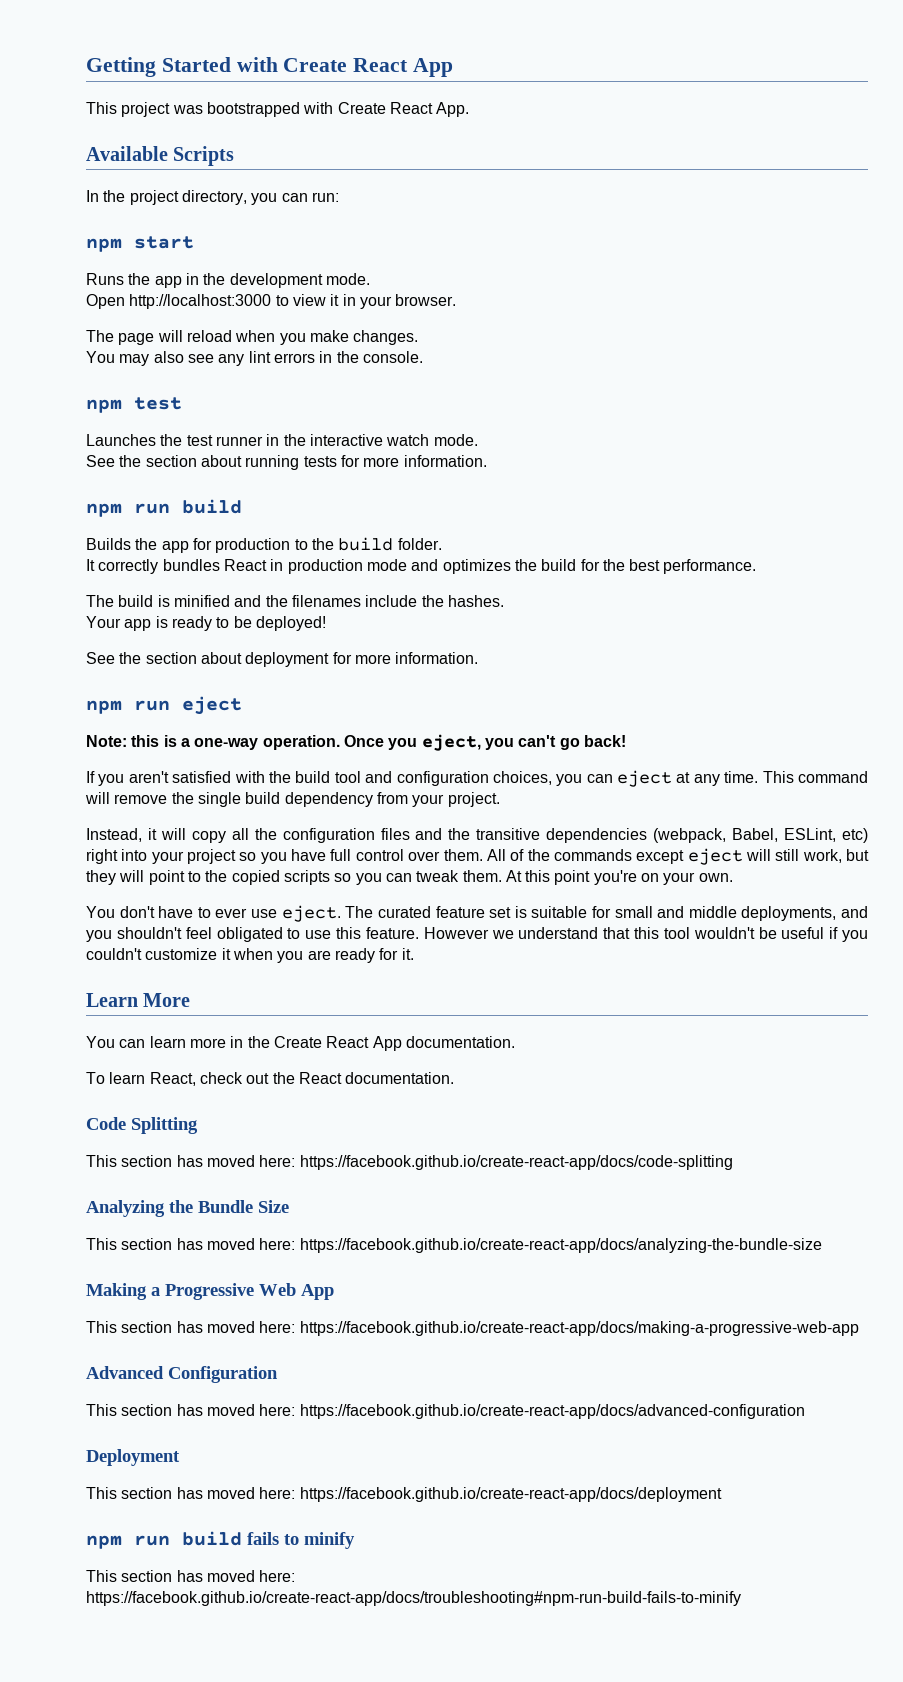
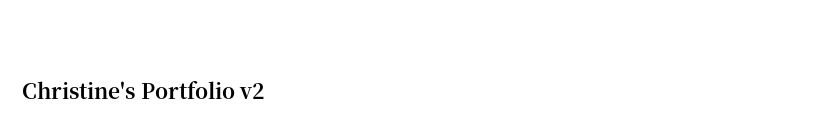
[86,57,454,77] [86,102,470,117] [86,146,235,166] [86,190,339,205] [86,236,194,252] [86,273,370,288] [86,294,457,309] [86,330,419,345] [86,351,423,366] [86,397,182,413] [86,434,478,446] [86,455,487,470] [86,499,242,517] [86,537,442,553] [86,559,757,574] [86,595,504,607] [86,616,326,631] [86,652,479,667] [86,696,242,715] [86,734,626,751] [86,770,869,787] [85,792,500,807] [86,828,869,843] [86,848,870,865] [86,870,733,885] [86,905,868,922] [86,927,869,942] [86,948,414,963] [86,993,191,1007] [86,1036,515,1051] [86,1072,455,1086] [86,1117,198,1134] [86,1155,733,1170] [86,1200,289,1217] [86,1238,822,1253] [86,1283,334,1300] [86,1321,859,1336] [86,1366,278,1383] [86,1404,805,1419] [86,1449,180,1466] [86,1487,722,1502] [86,1531,355,1549] [86,1570,296,1582] [86,1591,741,1606] Getting Started with Create React App // This project was bootstrapped with Create React App. // Available Scripts // In the project directory, you can run: // npm start // Runs the app in the development mode. // Open http://localhost:3000 to view it in your browser. // The page will reload when you make changes. // You may also see any lint errors in the console. // npm test // Launches the test runner in the interactive watch mode. // See the section about running tests for more information. // npm run build // Builds the app for production to the build folder. // It correctly bundles React in production mode and optimizes the build for the best performance. // The build is minified and the filenames include the hashes. // Your app is ready to be deployed! // See the section about deployment for more information. // npm run eject // Note: this is a one-way operation. Once you eject, you can't go back! // If you aren't satisfied with the build tool and configuration choices, you can eject at any time. This command will remove the single build dependency from your project. // Instead, it will copy all the configuration files and the transitive dependencies (webpack, Babel, ESLint, etc) right into your project so you have full control over them. All of the commands except eject will still work, but they will point to the copied scripts so you can tweak them. At this point you're on your own. // You don't have to ever use eject. The curated feature set is suitable for small and middle deployments, and you shouldn't feel obligated to use this feature. However we understand that this tool wouldn't be useful if you couldn't customize it when you are ready for it. // Learn More // You can learn more in the Create React App documentation. // To learn React, check out the React documentation. // Code Splitting // This section has moved here: https://facebook.github.io/create-react-app/docs/code-splitting // Analyzing the Bundle Size // This section has moved here: https://facebook.github.io/create-react-app/docs/analyzing-the-bundle-size // Making a Progressive Web App // This section has moved here: https://facebook.github.io/create-react-app/docs/making-a-progressive-web-app // Advanced Configuration // This section has moved here: https://facebook.github.io/create-react-app/docs/advanced-configuration // Deployment // This section has moved here: https://facebook.github.io/create-react-app/docs/deployment // npm run build fails to minify // This section has moved here: https://facebook.github.io/create-react-app/docs/troubleshooting#npm-run-build-fails-to-minify -> [22,81,265,99] Christine's Portfolio v2

